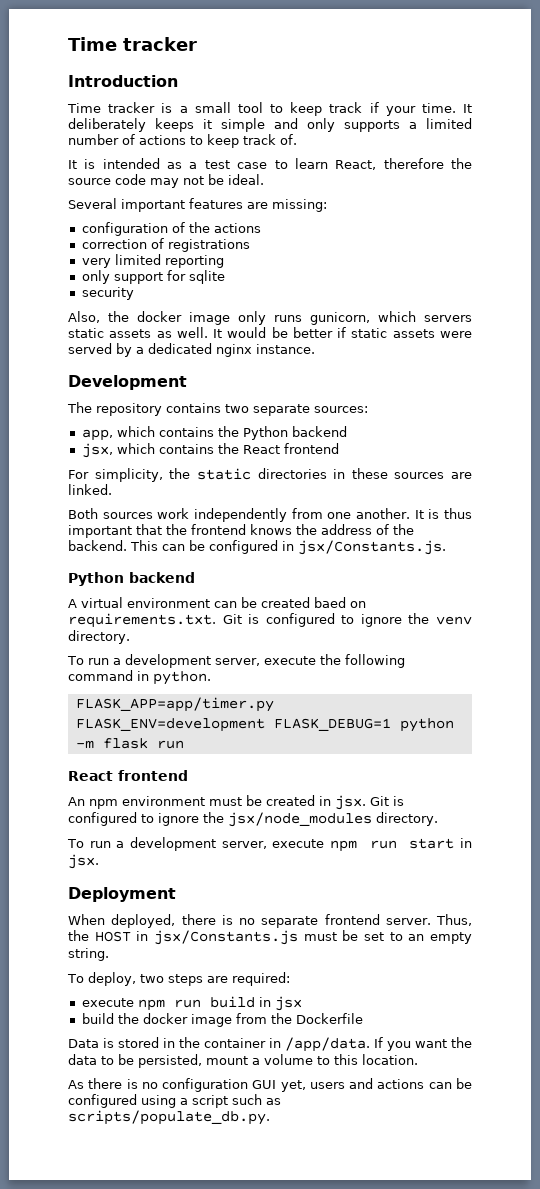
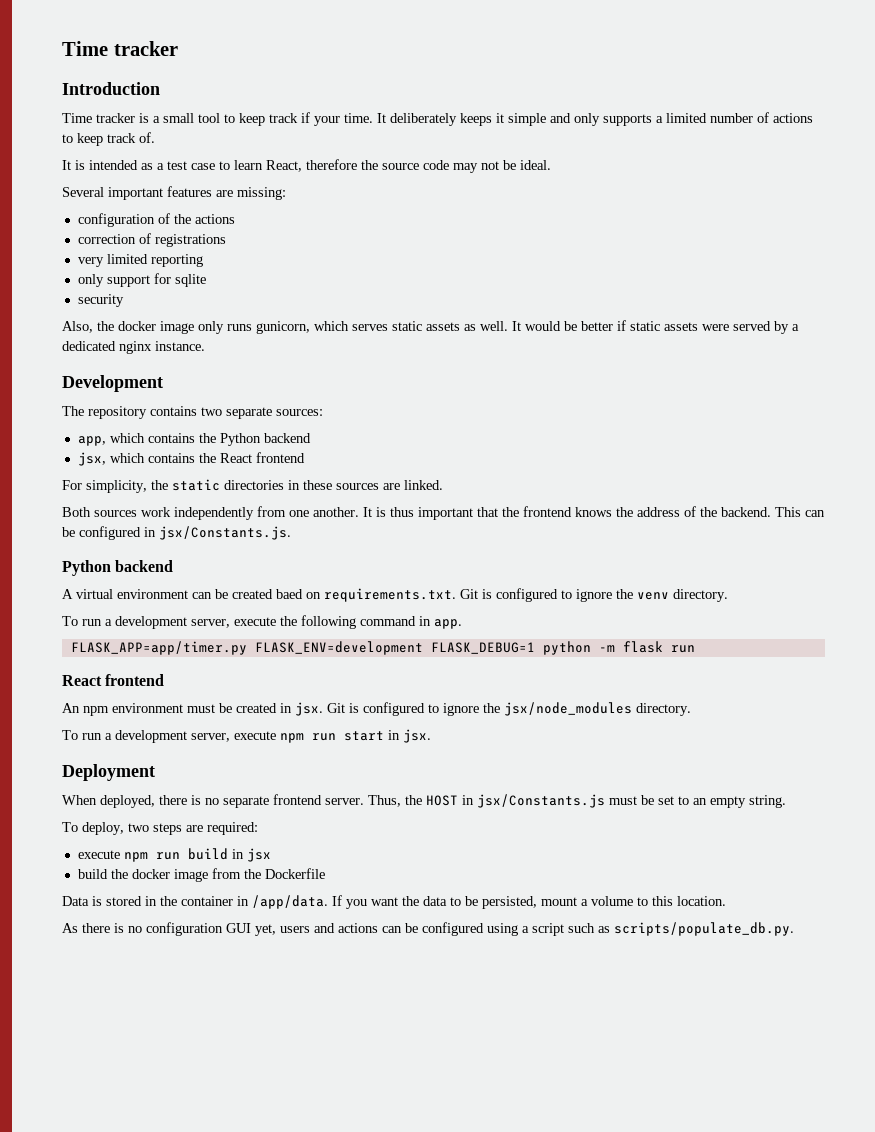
[424,315,472,322] servers -> [352,324,388,331] serves
[153,671,211,685] python. -> [434,619,462,629] app.

